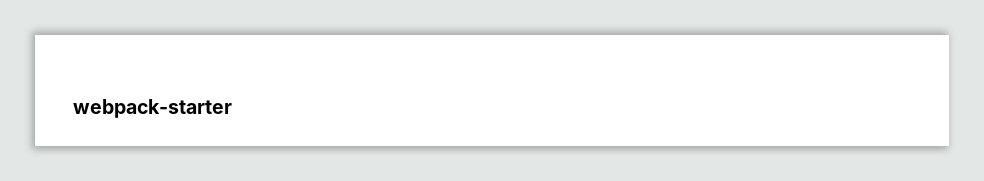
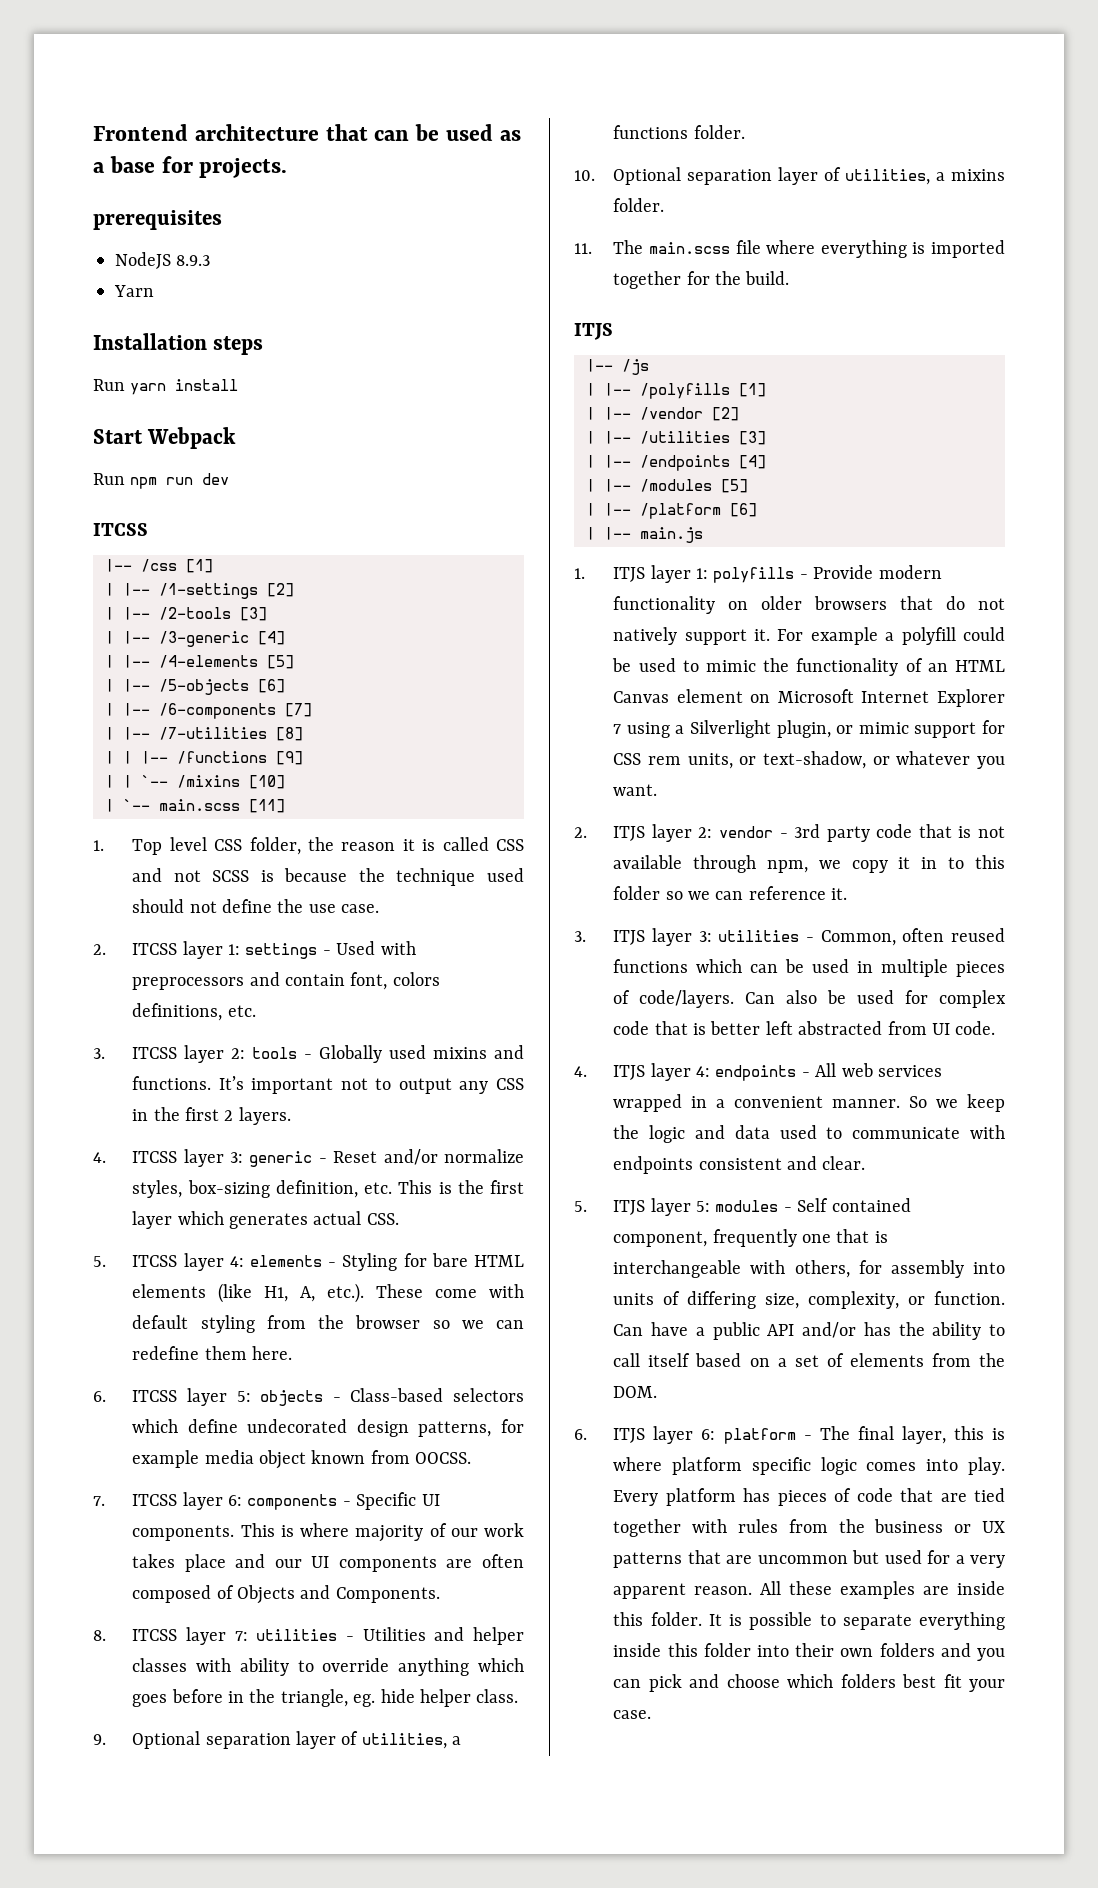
[73,99,232,118] webpack-starter -> [93,124,521,141] [93,156,288,178] [93,210,222,230] [115,252,211,269] [114,285,154,297] [93,333,264,355] [93,379,239,395] [93,427,237,449] [93,473,230,489] [93,523,148,536] [105,559,213,573] [105,583,294,599] [105,607,267,621] [105,631,285,647] [105,655,294,669] [105,679,285,695] [105,703,312,719] [105,727,303,741] [105,751,303,765] [105,775,285,789] [105,799,285,813] [93,837,524,855] [132,868,524,886] [132,899,380,913] [93,941,416,959] [132,972,440,990] [132,1003,256,1021] [93,1045,524,1063] [132,1076,524,1094] [132,1107,291,1125] [93,1149,524,1167] [132,1180,524,1198] [132,1211,399,1229] [93,1253,524,1271] [132,1283,524,1303] [132,1315,524,1333] [132,1346,293,1360] [93,1388,524,1406] [132,1419,524,1437] [132,1450,472,1469] [93,1492,440,1510] [132,1523,524,1542] [132,1554,524,1572] [132,1585,440,1604] [93,1627,524,1645] [132,1658,524,1676] [132,1689,519,1707] [93,1731,462,1749] [613,125,745,139] [574,167,1005,185] [613,198,665,212] [574,240,1005,258] [613,271,790,289] [574,323,613,340] [586,359,649,375] [586,383,766,399] [586,407,739,421] [586,431,766,445] [586,455,766,471] [586,479,748,493] [586,503,757,519] [586,527,703,543] [574,565,942,583] [613,596,1005,614] [613,627,1005,645] [612,658,1005,676] [613,689,1005,707] [613,720,1006,738] [613,751,1005,769] [613,784,658,796] [574,824,1005,842] [613,855,1006,873] [613,886,848,900] [574,928,1005,946] [613,959,1005,977] [613,990,1006,1008] [613,1021,996,1035] [574,1063,943,1081] [613,1094,1005,1112] [613,1125,1005,1143] [613,1156,866,1174] [574,1198,911,1216] [613,1229,888,1247] [613,1260,1005,1278] [613,1291,1005,1309] [613,1322,1005,1340] [613,1353,1005,1367] [613,1386,658,1398] [574,1426,1005,1444] [613,1457,1005,1475] [613,1488,1006,1506] [613,1519,1005,1537] [613,1550,1006,1568] [613,1581,1005,1599] [613,1612,1005,1630] [613,1643,1006,1661] [613,1674,1006,1692] [613,1710,652,1719] Frontend architecture that can be used as a base for projects. // prerequisites // NodeJS 8.9.3 // Yarn // Installation steps // Run yarn install // Start Webpack // Run npm run dev // ITCSS // |-- /css [1] // | |-- /1-settings [2] // | |-- /2-tools [3] // | |-- /3-generic [4] // | |-- /4-elements [5] // | |-- /5-objects [6] // | |-- /6-components [7] // | |-- /7-utilities [8] // | | |-- /functions [9] // | | `-- /mixins [10] // | `-- main.scss [11] // 1. Top level CSS folder, the reason it is called CSS and not SCSS is because the technique used should not define the use case. // 2. ITCSS layer 1: settings - Used with preprocessors and contain font, colors definitions, etc. // 3. ITCSS layer 2: tools - Globally used mixins and functions. It’s important not to output any CSS in the first 2 layers. // 4. ITCSS layer 3: generic - Reset and/or normalize styles, box-sizing definition, etc. This is the first layer which generates actual CSS. // 5. ITCSS layer 4: elements - Styling for bare HTML elements (like H1, A, etc.). These come with default styling from the browser so we can redefine them here. // 6. ITCSS layer 5: objects - Class-based selectors which define undecorated design patterns, for example media object known from OOCSS. // 7. ITCSS layer 6: components - Specific UI components. This is where majority of our work takes place and our UI components are often composed of Objects and Components. // 8. ITCSS layer 7: utilities - Utilities and helper classes with ability to override anything which goes before in the triangle, eg. hide helper class. // 9. Optional separation layer of utilities, a functions folder. // 10. Optional separation layer of utilities, a mixins folder. // 11. The main.scss file where everything is imported together for the build. // ITJS // |-- /js // | |-- /polyfills [1] // | |-- /vendor [2] // | |-- /utilities [3] // | |-- /endpoints [4] // | |-- /modules [5] // | |-- /platform [6] // | |-- main.js // 1. ITJS layer 1: polyfills - Provide modern functionality on older browsers that do not natively support it. For example a polyfill could be used to mimic the functionality of an HTML Canvas element on Microsoft Internet Explorer 7 using a Silverlight plugin, or mimic support for CSS rem units, or text-shadow, or whatever you want. // 2. ITJS layer 2: vendor - 3rd party code that is not available through npm, we copy it in to this folder so we can reference it. // 3. ITJS layer 3: utilities - Common, often reused functions which can be used in multiple pieces of code/layers. Can also be used for complex code that is better left abstracted from UI code. // 4. ITJS layer 4: endpoints - All web services wrapped in a convenient manner. So we keep the logic and data used to communicate with endpoints consistent and clear. // 5. ITJS layer 5: modules - Self contained component, frequently one that is interchangeable with others, for assembly into units of differing size, complexity, or function. Can have a public API and/or has the ability to call itself based on a set of elements from the DOM. // 6. ITJS layer 6: platform - The final layer, this is where platform specific logic comes into play. Every platform has pieces of code that are tied together with rules from the business or UX patterns that are uncommon but used for a very apparent reason. All these examples are inside this folder. It is possible to separate everything inside this folder into their own folders and you can pick and choose which folders best fit your case.

